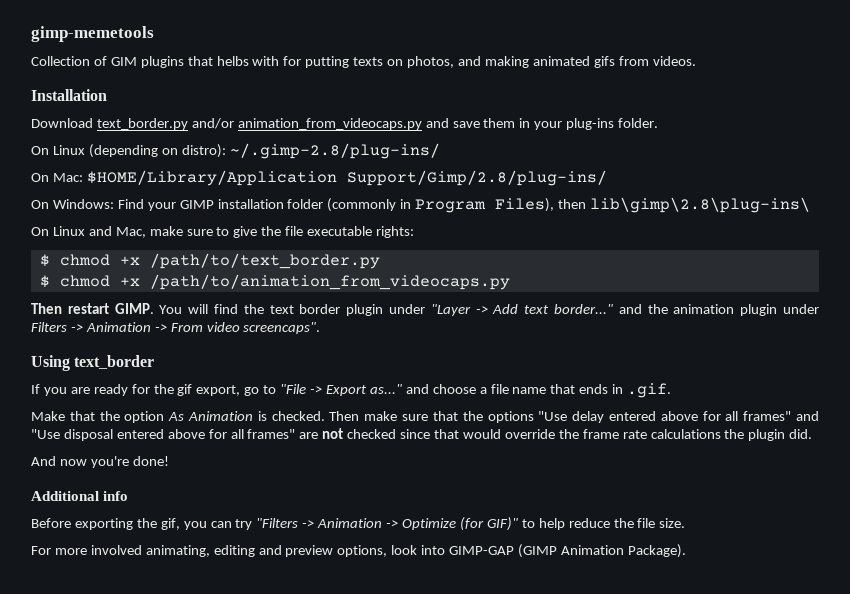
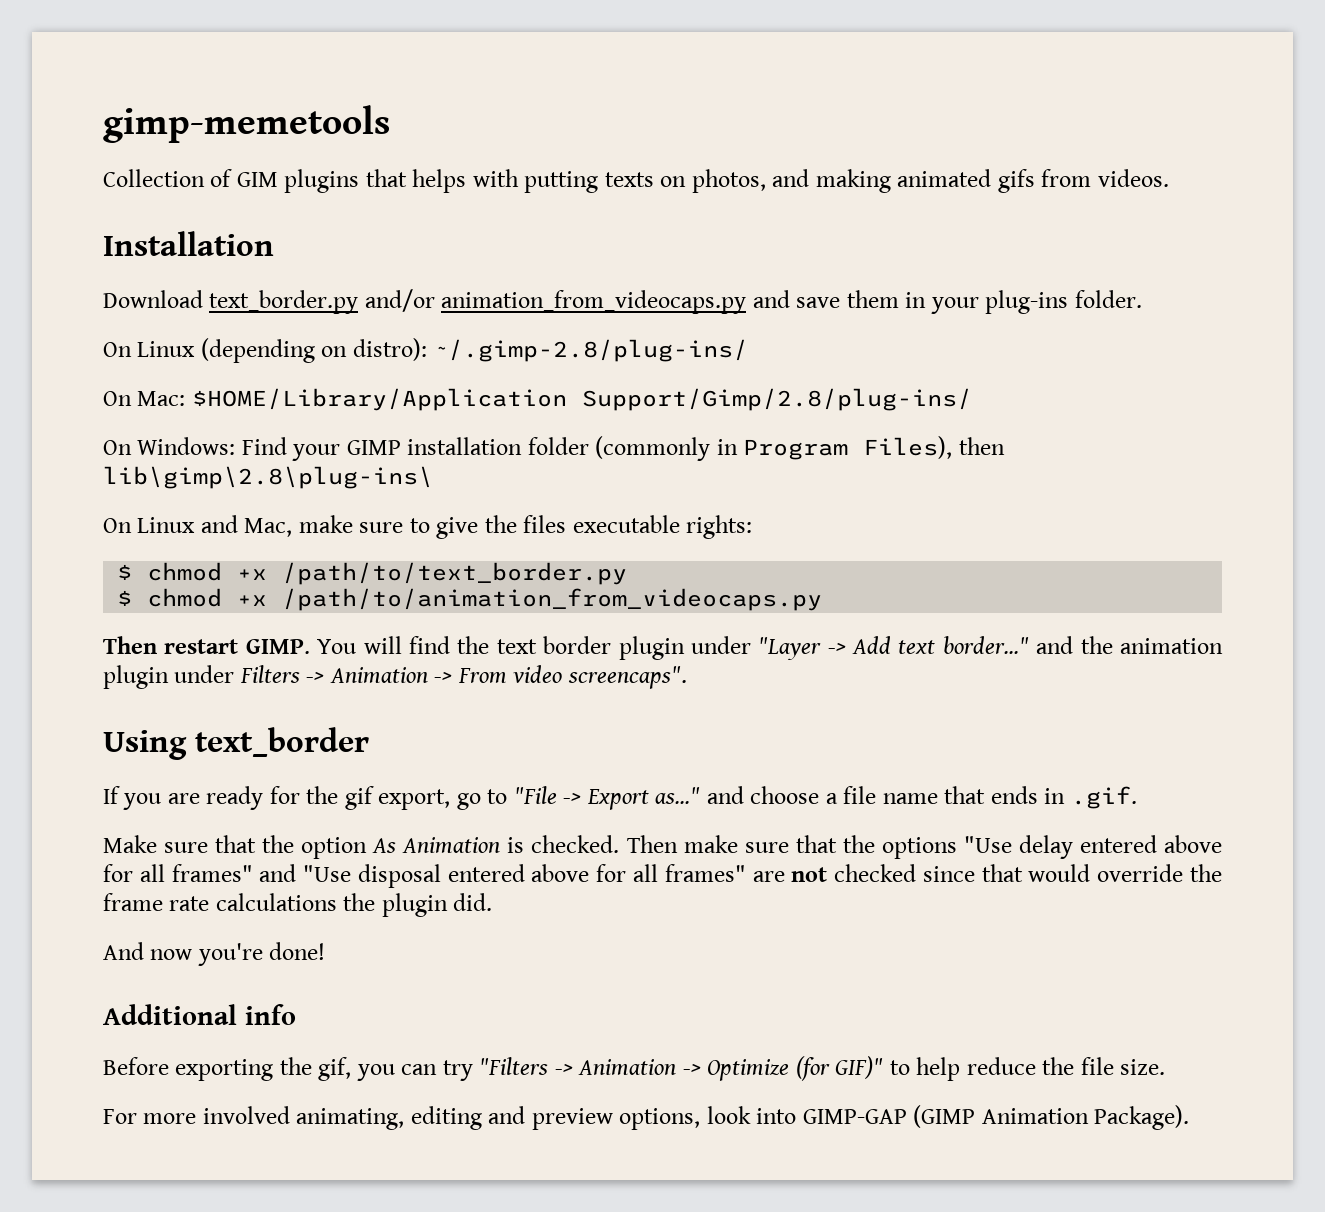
[216,56,302,66] helbs with for -> [412,169,519,193] helps with
[285,226,304,236] file -> [523,515,567,533] files
(65, 416) none -> [164,842,209,853] sure

